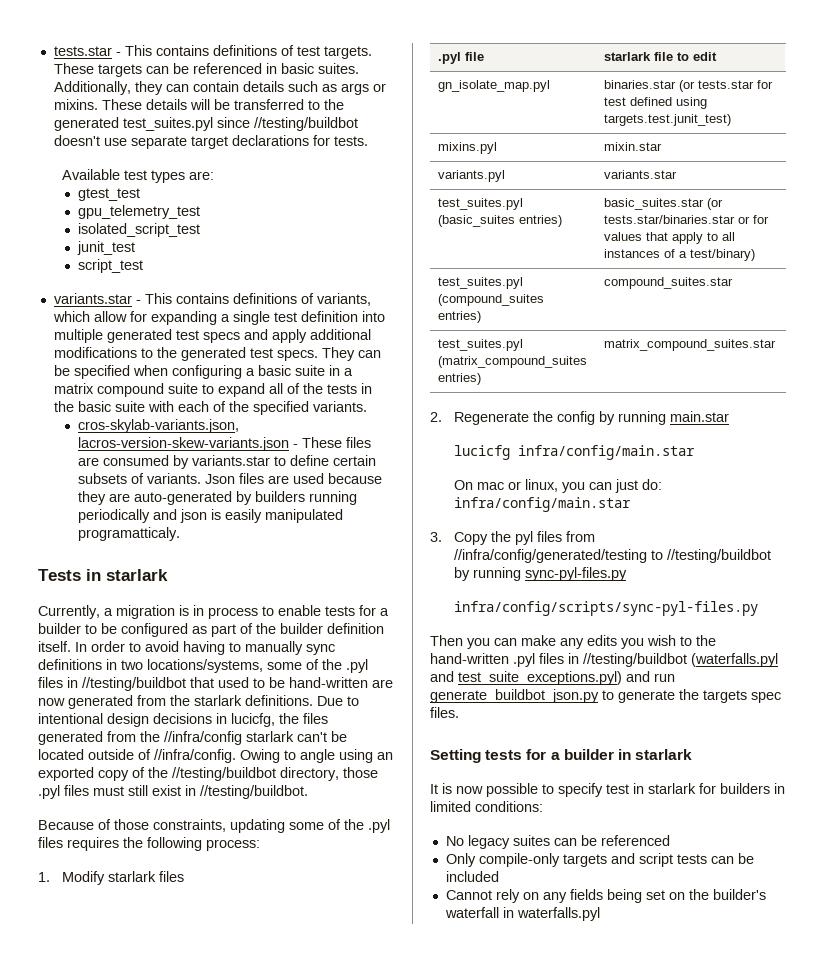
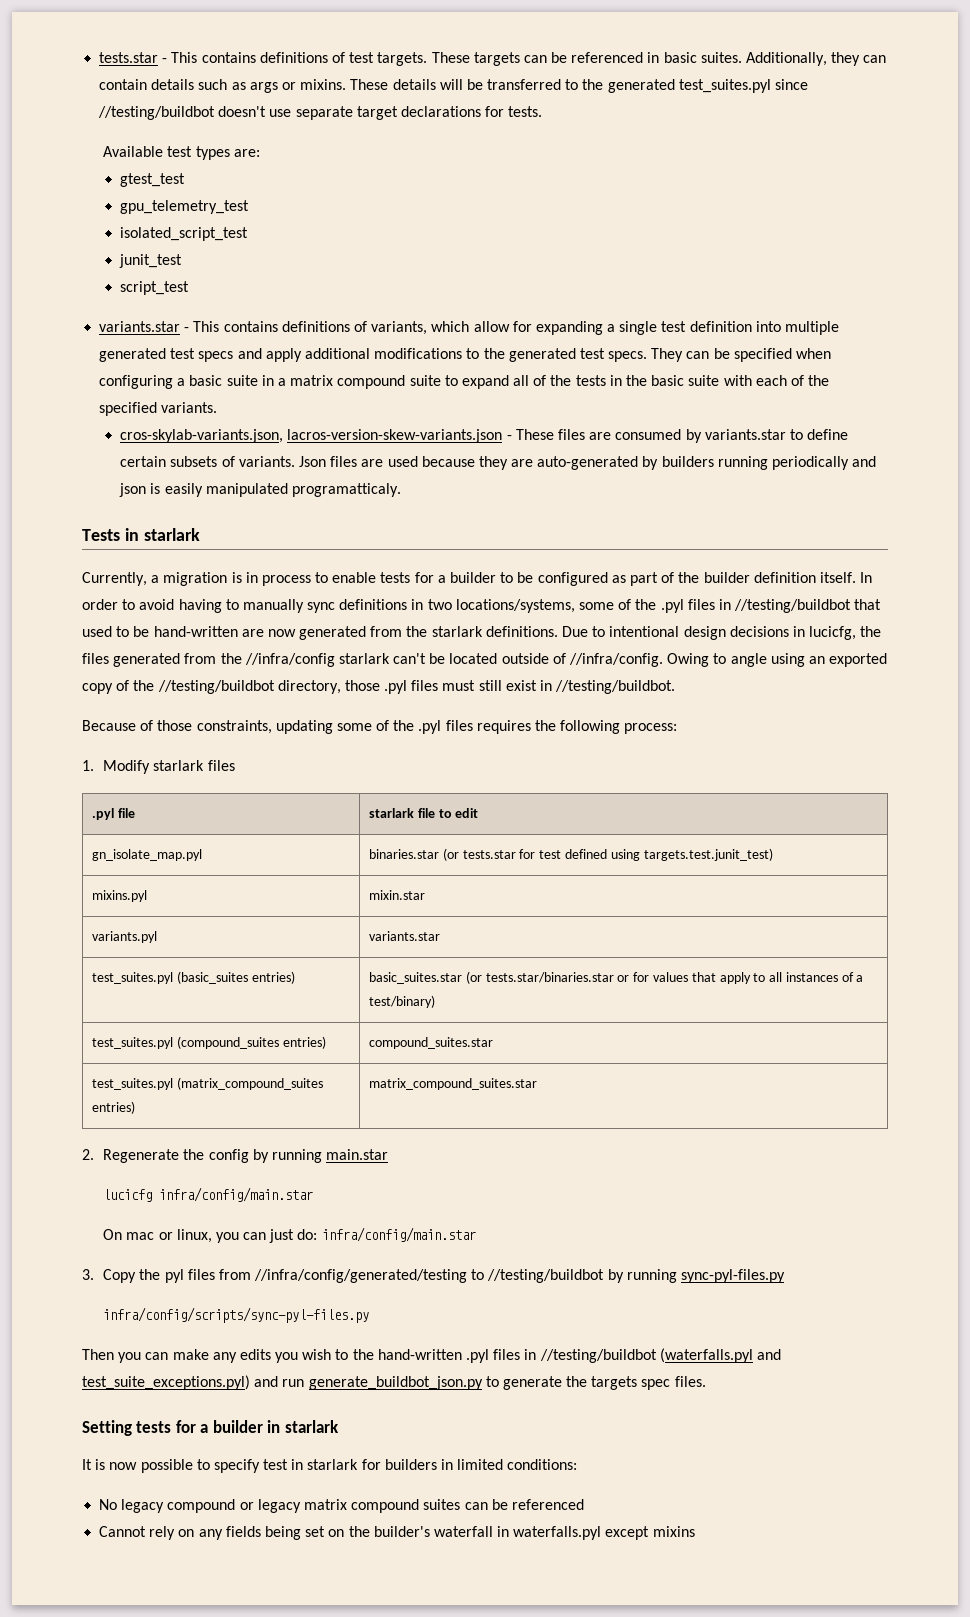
(510, 842) none -> [167,1499,420,1513] compound or legacy matrix compound
[445,853,754,867] [445,871,499,882] // Only compile-only targets and script tests can be included -> (584, 1504) none
(600, 914) none -> [605,1526,695,1540] except mixins

